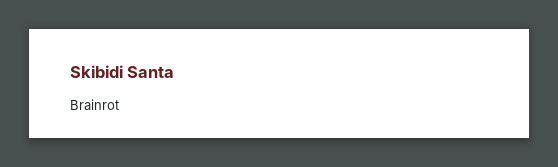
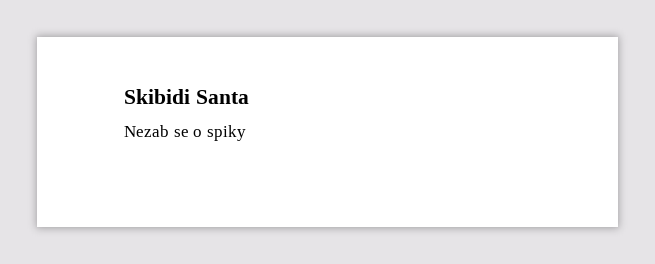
[70,99,119,111] Brainrot -> [124,125,246,141] Nezab se o spiky

